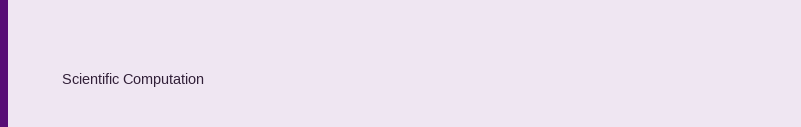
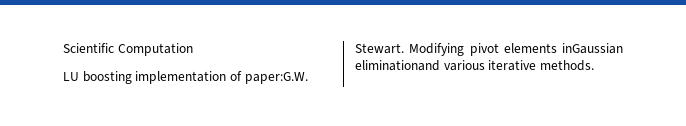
(204, 80) none -> [63,71,308,84] [355,43,623,56] [355,60,594,71] // LU boosting implementation of paper:G.W. Stewart. Modifying pivot elements inGaussian eliminationand various iterative methods.

